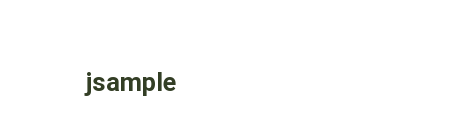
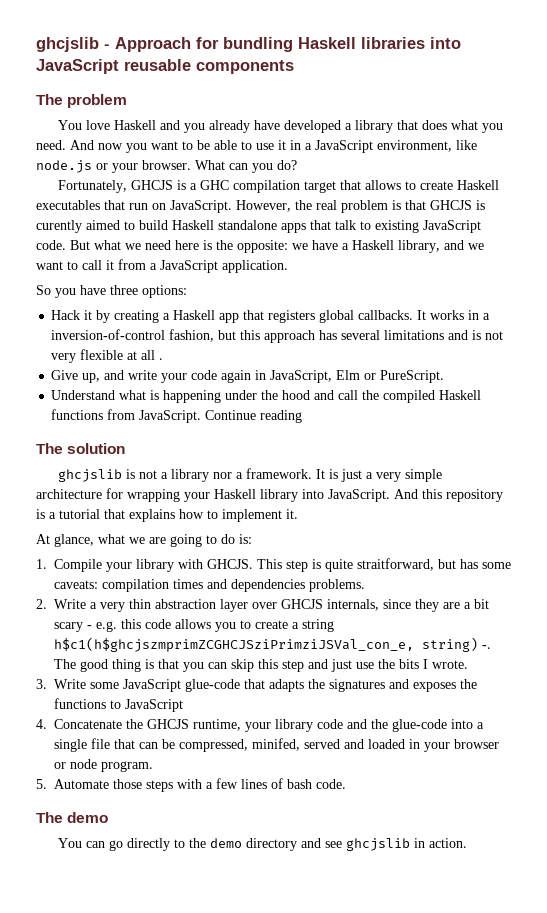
[84,72,176,96] jsample -> [36,37,461,52] [36,59,294,74] [36,94,128,108] [58,120,504,133] [36,140,477,153] [36,160,297,173] [58,180,500,193] [36,200,485,213] [36,220,481,233] [36,240,484,253] [36,259,288,273] [36,285,187,298] [51,310,491,323] [51,329,504,343] [51,349,164,363] [51,370,445,383] [51,390,482,403] [51,409,303,423] [36,443,126,454] [58,468,443,482] [36,488,503,502] [36,509,298,522] [36,534,252,547] [36,558,511,572] [54,579,365,592] [36,599,489,612] [54,619,334,632] [54,637,491,652] [54,659,468,672] [36,679,477,692] [54,698,183,712] [36,719,484,732] [54,738,499,752] [54,759,153,772] [36,778,346,792] [36,812,109,823] [58,838,468,851] ghcjslib - Approach for bundling Haskell libraries into JavaScript reusable components // The problem // You love Haskell and you already have developed a library that does what you need. And now you want to be able to use it in a JavaScript environment, like node.js or your browser. What can you do? // Fortunately, GHCJS is a GHC compilation target that allows to create Haskell executables that run on JavaScript. However, the real problem is that GHCJS is curently aimed to build Haskell standalone apps that talk to existing JavaScript code. But what we need here is the opposite: we have a Haskell library, and we want to call it from a JavaScript application. // So you have three options: // Hack it by creating a Haskell app that registers global callbacks. It works in a inversion-of-control fashion, but this approach has several limitations and is not very flexible at all . // Give up, and write your code again in JavaScript, Elm or PureScript. // Understand what is happening under the hood and call the compiled Haskell functions from JavaScript. Continue reading // The solution // ghcjslib is not a library nor a framework. It is just a very simple architecture for wrapping your Haskell library into JavaScript. And this repository is a tutorial that explains how to implement it. // At glance, what we are going to do is: // 1. Compile your library with GHCJS. This step is quite straitforward, but has some caveats: compilation times and dependencies problems. // 2. Write a very thin abstraction layer over GHCJS internals, since they are a bit scary - e.g. this code allows you to create a string h$c1(h$ghcjszmprimZCGHCJSziPrimziJSVal_con_e, string) -. The good thing is that you can skip this step and just use the bits I wrote. // 3. Write some JavaScript glue-code that adapts the signatures and exposes the functions to JavaScript // 4. Concatenate the GHCJS runtime, your library code and the glue-code into a single file that can be compressed, minifed, served and loaded in your browser or node program. // 5. Automate those steps with a few lines of bash code. // The demo // You can go directly to the demo directory and see ghcjslib in action.

